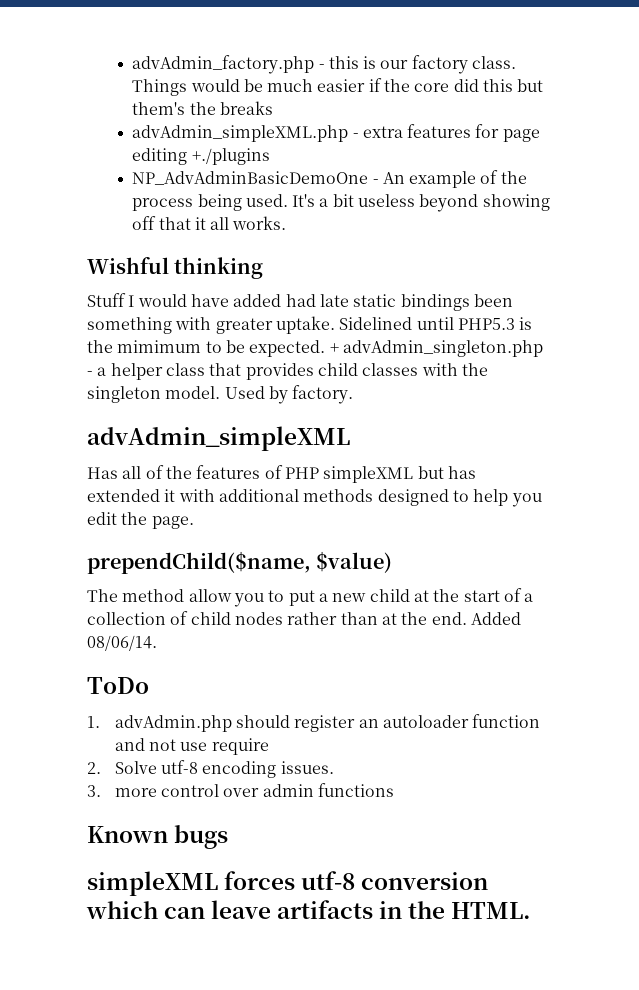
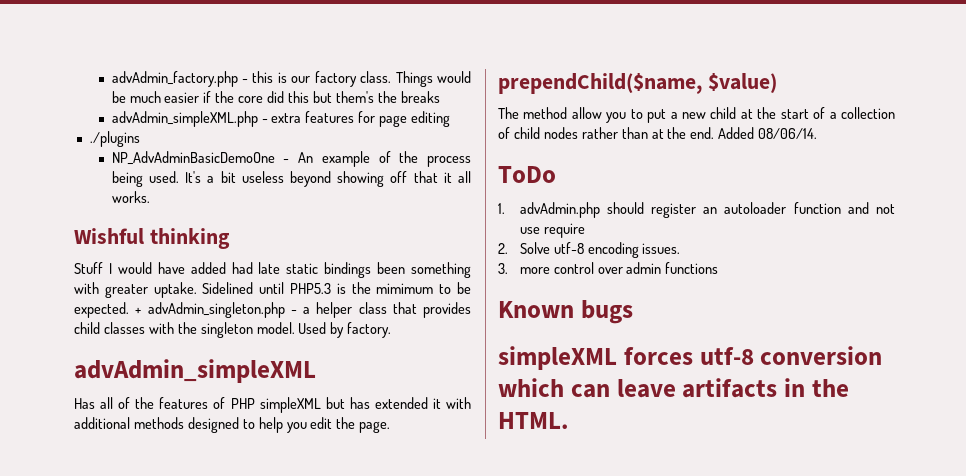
[191,148,270,165] +./plugins -> [89,131,140,147] // ./plugins

